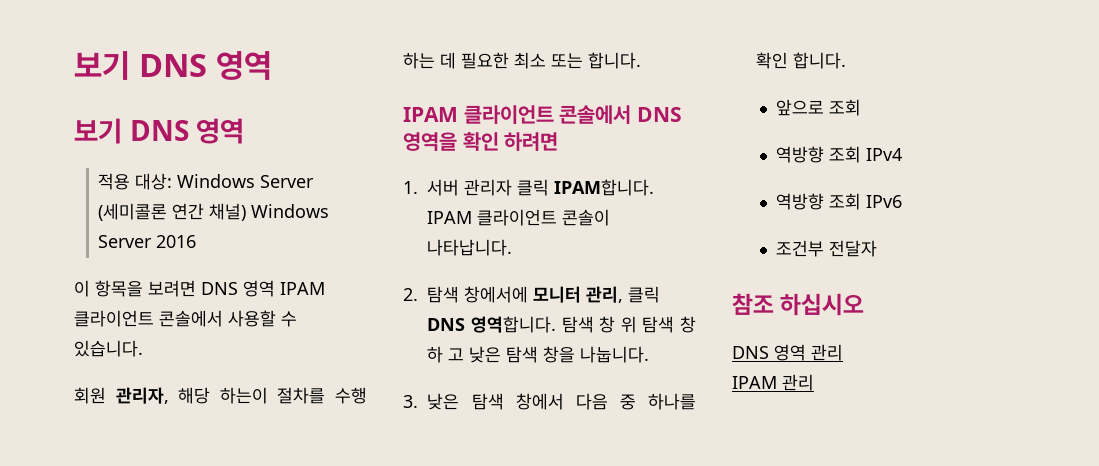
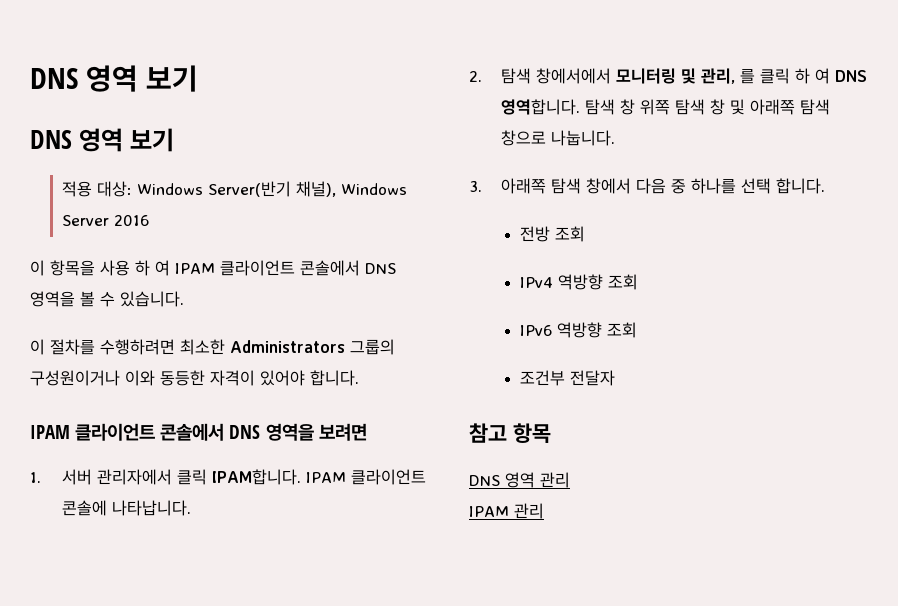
[74,51,272,80] [74,118,245,144] 보기 DNS 영역 // 보기 DNS 영역 -> [30,65,198,92] [30,128,174,152] DNS 영역 보기 // DNS 영역 보기
[260,175,315,188] [98,203,247,221] Server (세미콜론 연간 채널) -> [208,181,337,197] Server(반기 채널),
[148,280,325,297] [74,310,297,327] [74,340,143,357] [74,387,367,404] [403,52,583,69] 보려면 DNS 영역 IPAM 클라이언트 콘솔에서 사용할 수 있습니다. // 회원 관리자, 해당 하는이 절차를 수행 하는 데 필요한 최소 또는 -> [100,260,396,276] [30,291,184,307] [30,339,395,355] [30,370,305,386] 사용 하 여 IPAM 클라이언트 콘솔에서 DNS 영역을 볼 수 있습니다. // 이 절차를 수행하려면 최소한 Administrators 그룹의 구성원이거나 이와 동등한 자격이 있어야
[462,132,559,151] 확인 하려면 -> [318,423,367,441] 보려면
[464,179,513,196] 관리자 -> [97,469,173,485] 관리자에서
[562,209,611,226] 콘솔이 -> [62,500,108,516] 콘솔에
[464,286,661,303] 창에서에 모니터 관리, 클릭 -> [536,68,831,84] 창에서에서 모니터링 및 관리, 를 클릭 하 여
[620,316,696,333] [427,346,576,363] 위 탐색 창 하 고 낮은 탐색 창을 -> [640,99,831,115] [501,130,547,146] 위쪽 탐색 창 및 아래쪽 탐색 창으로
[427,393,460,410] 낮은 -> [501,178,547,194] 아래쪽
[756,52,847,69] [776,99,862,116] [776,146,903,163] [776,193,903,210] 확인 합니다. // 앞으로 조회 // 역방향 조회 IPv4 // 역방향 조회 IPv6 -> [741,178,826,194] [520,226,586,242] [520,274,639,290] [520,322,638,338] 선택 합니다. // 전방 조회 // IPv4 역방향 조회 // IPv6 역방향 조회
[732,293,865,316] 참조 하십시오 -> [469,423,551,443] 참고 항목

